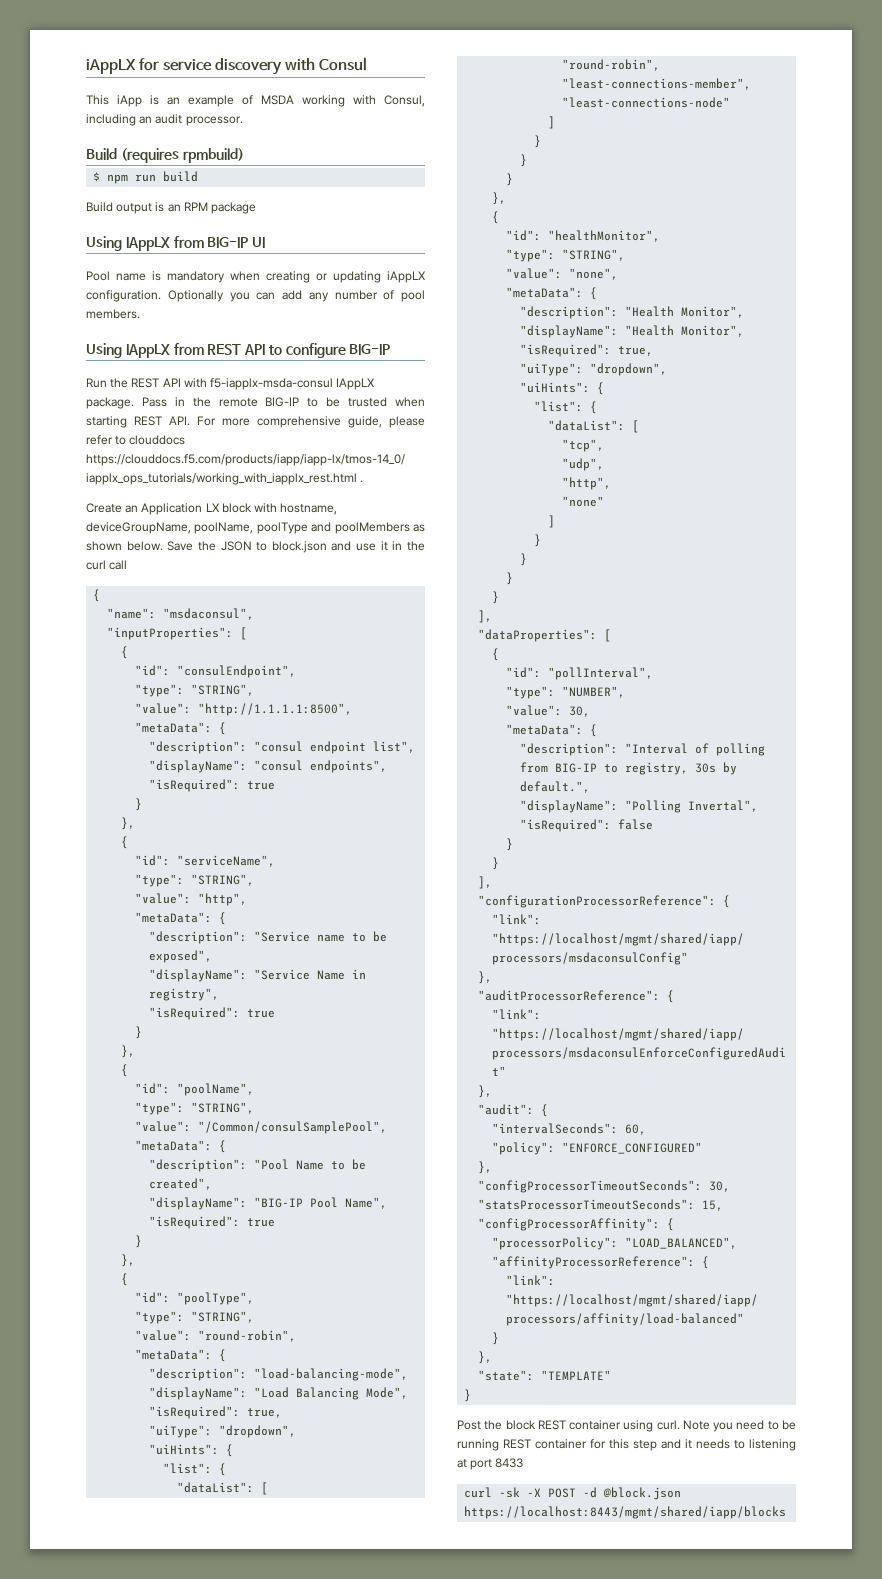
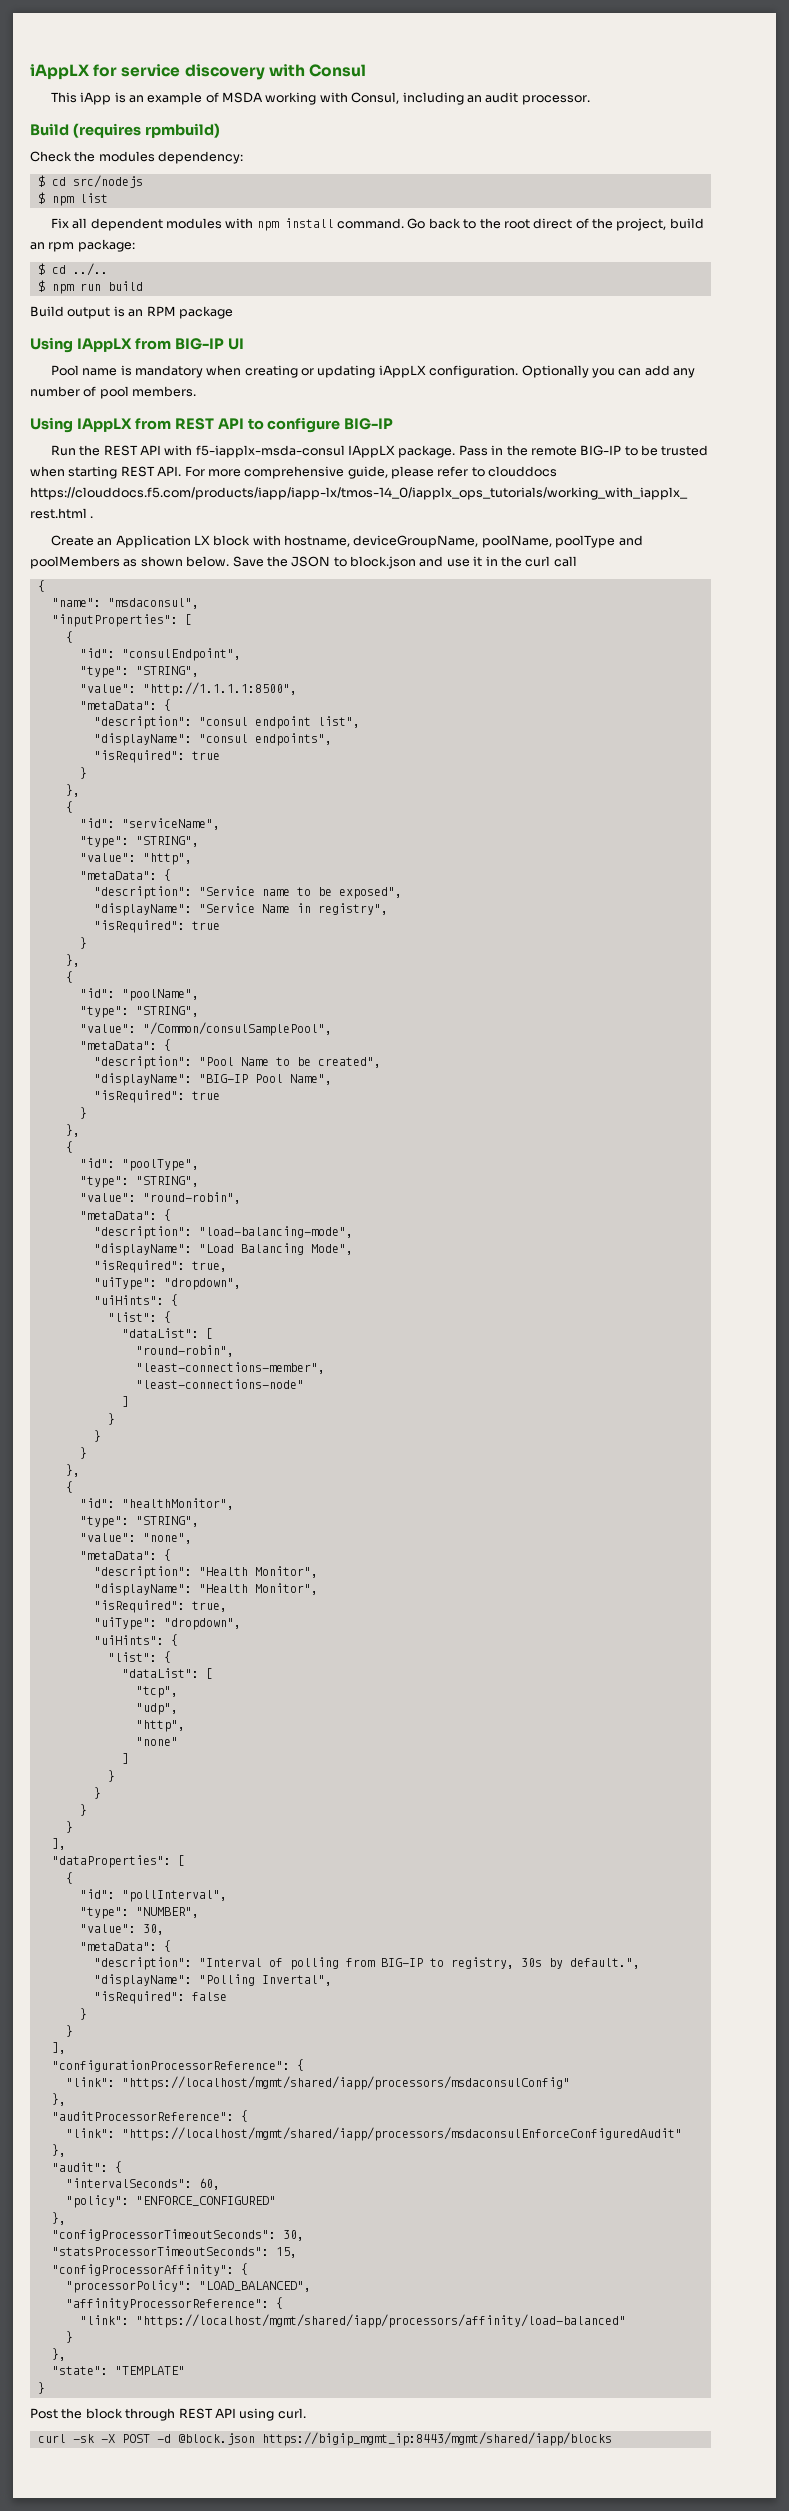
(244, 155) none -> [30,151,244,164] [37,175,143,188] [37,192,108,206] [50,218,704,231] [30,239,135,252] [37,263,108,276] // Check the modules dependency: // $ cd src/nodejs // $ npm list // Fix all dependent modules with npm install command. Go back to the root direct of the project, build an rpm package: // $ cd ../..
[537,1420,622,1430] REST container -> [125,2408,236,2421] through REST API
[682,1420,796,1432] [457,1439,796,1451] [457,1458,524,1470] Note you need to be running REST container for this step and it needs to listening at port 8433 -> (306, 2413) none
[464,1506,787,1519] https://localhost:8443/mgmt/shared/iapp/blocks -> [261,2432,612,2446] https://bigip_mgmt_ip:8443/mgmt/shared/iapp/blocks

